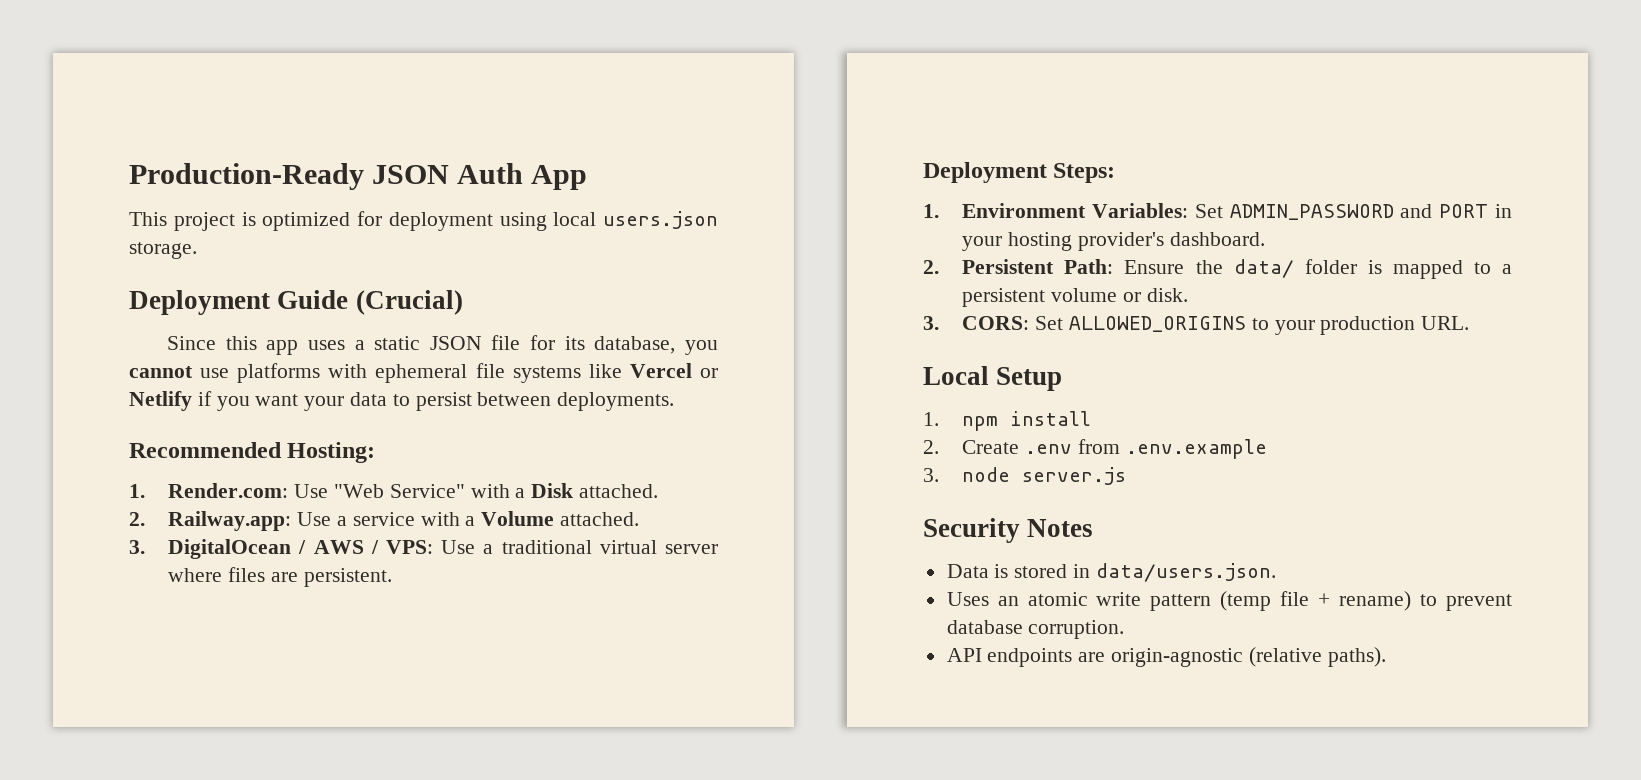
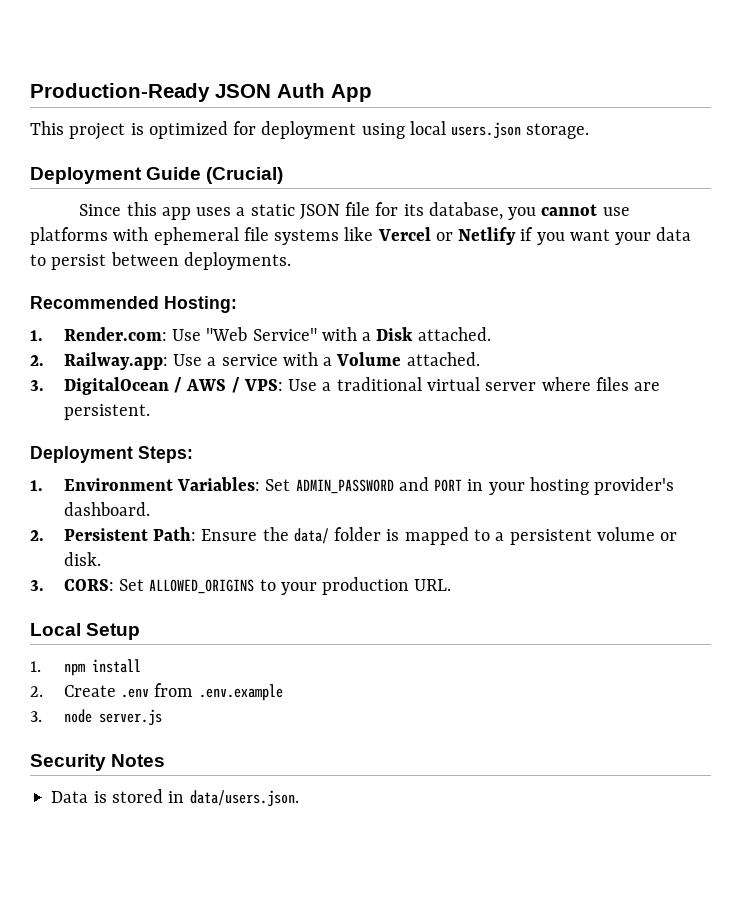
[946,591,1512,611] [946,620,1125,639] [946,647,1386,667] // Uses an atomic write pattern (temp file + rename) to prevent database corruption. // API endpoints are origin-agnostic (relative paths). -> (299, 798) none

